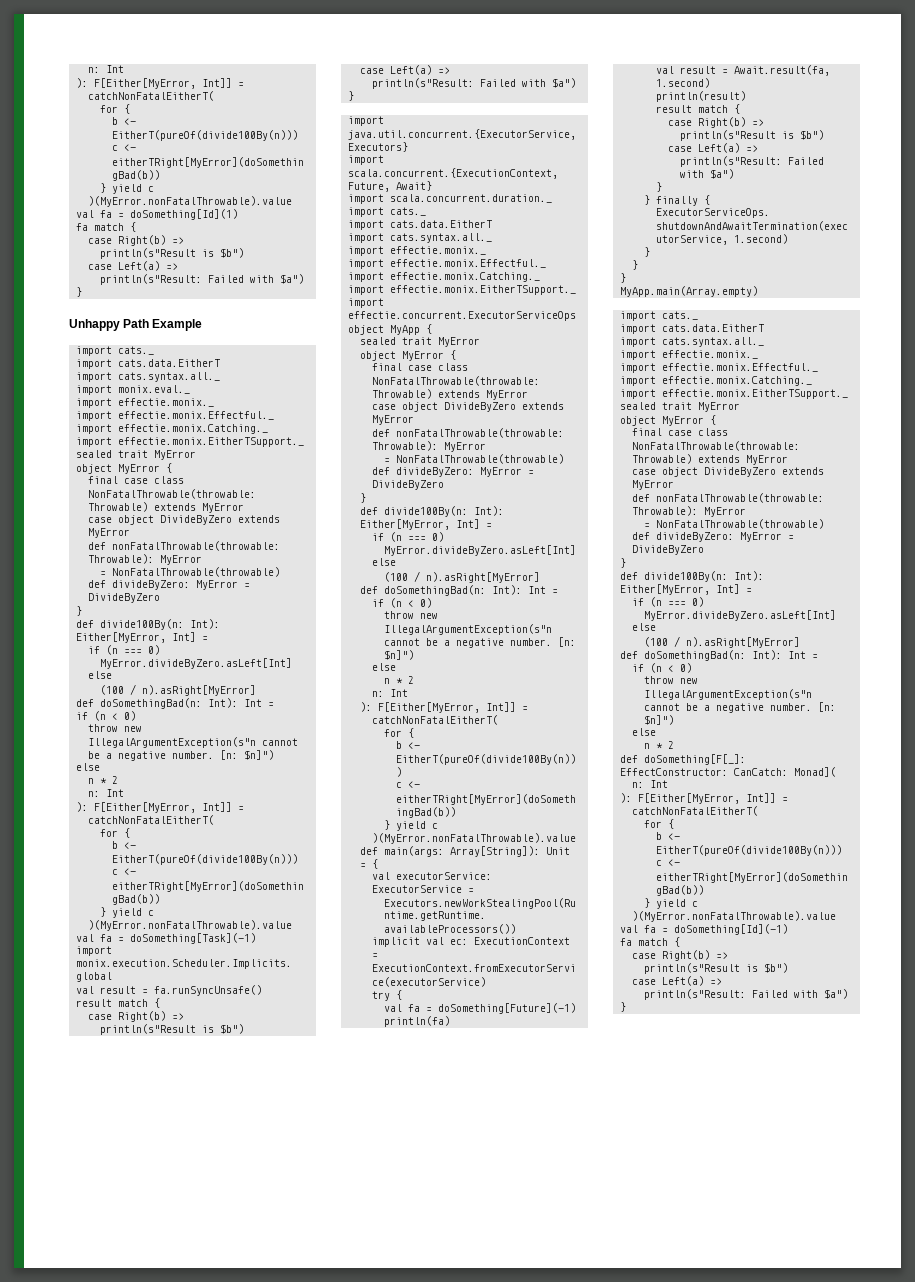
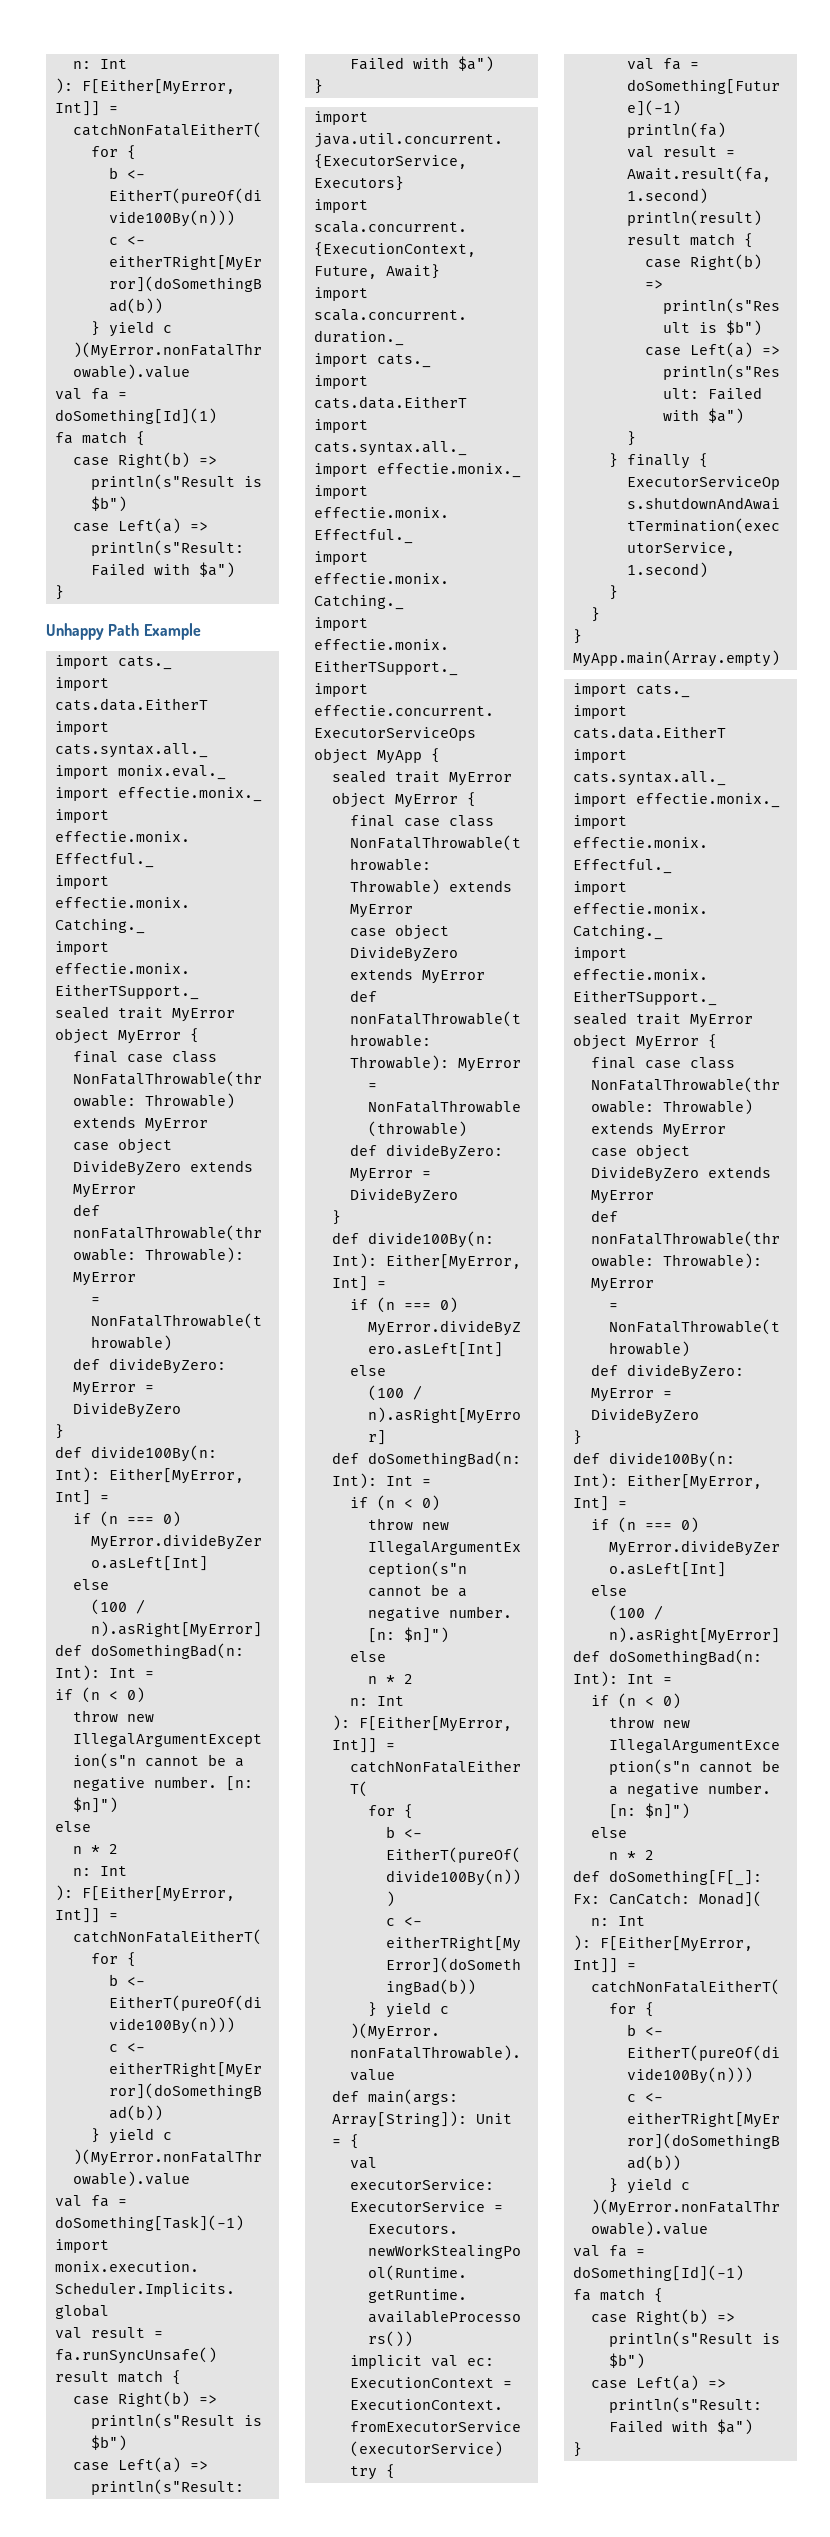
[619,768,728,776] EffectConstructor: -> [572,1894,600,1904] Fx:

